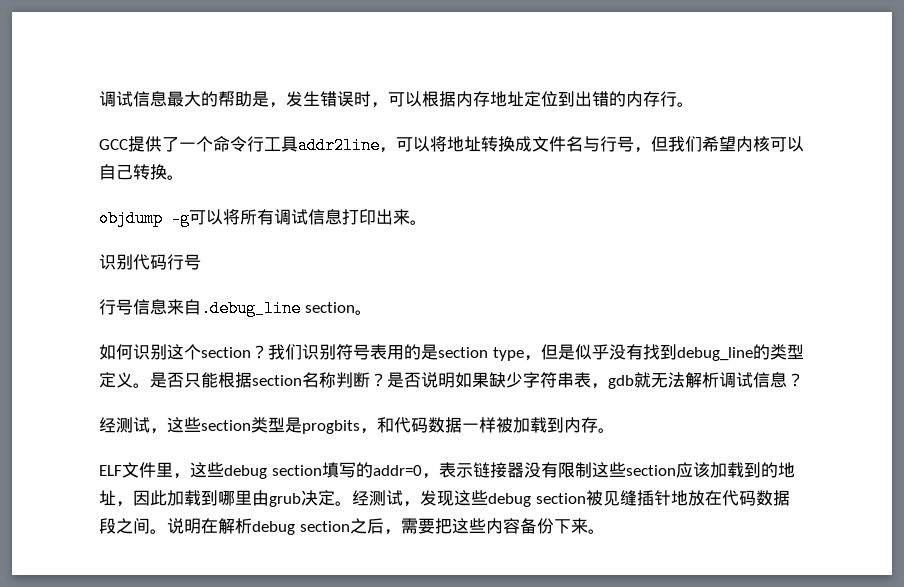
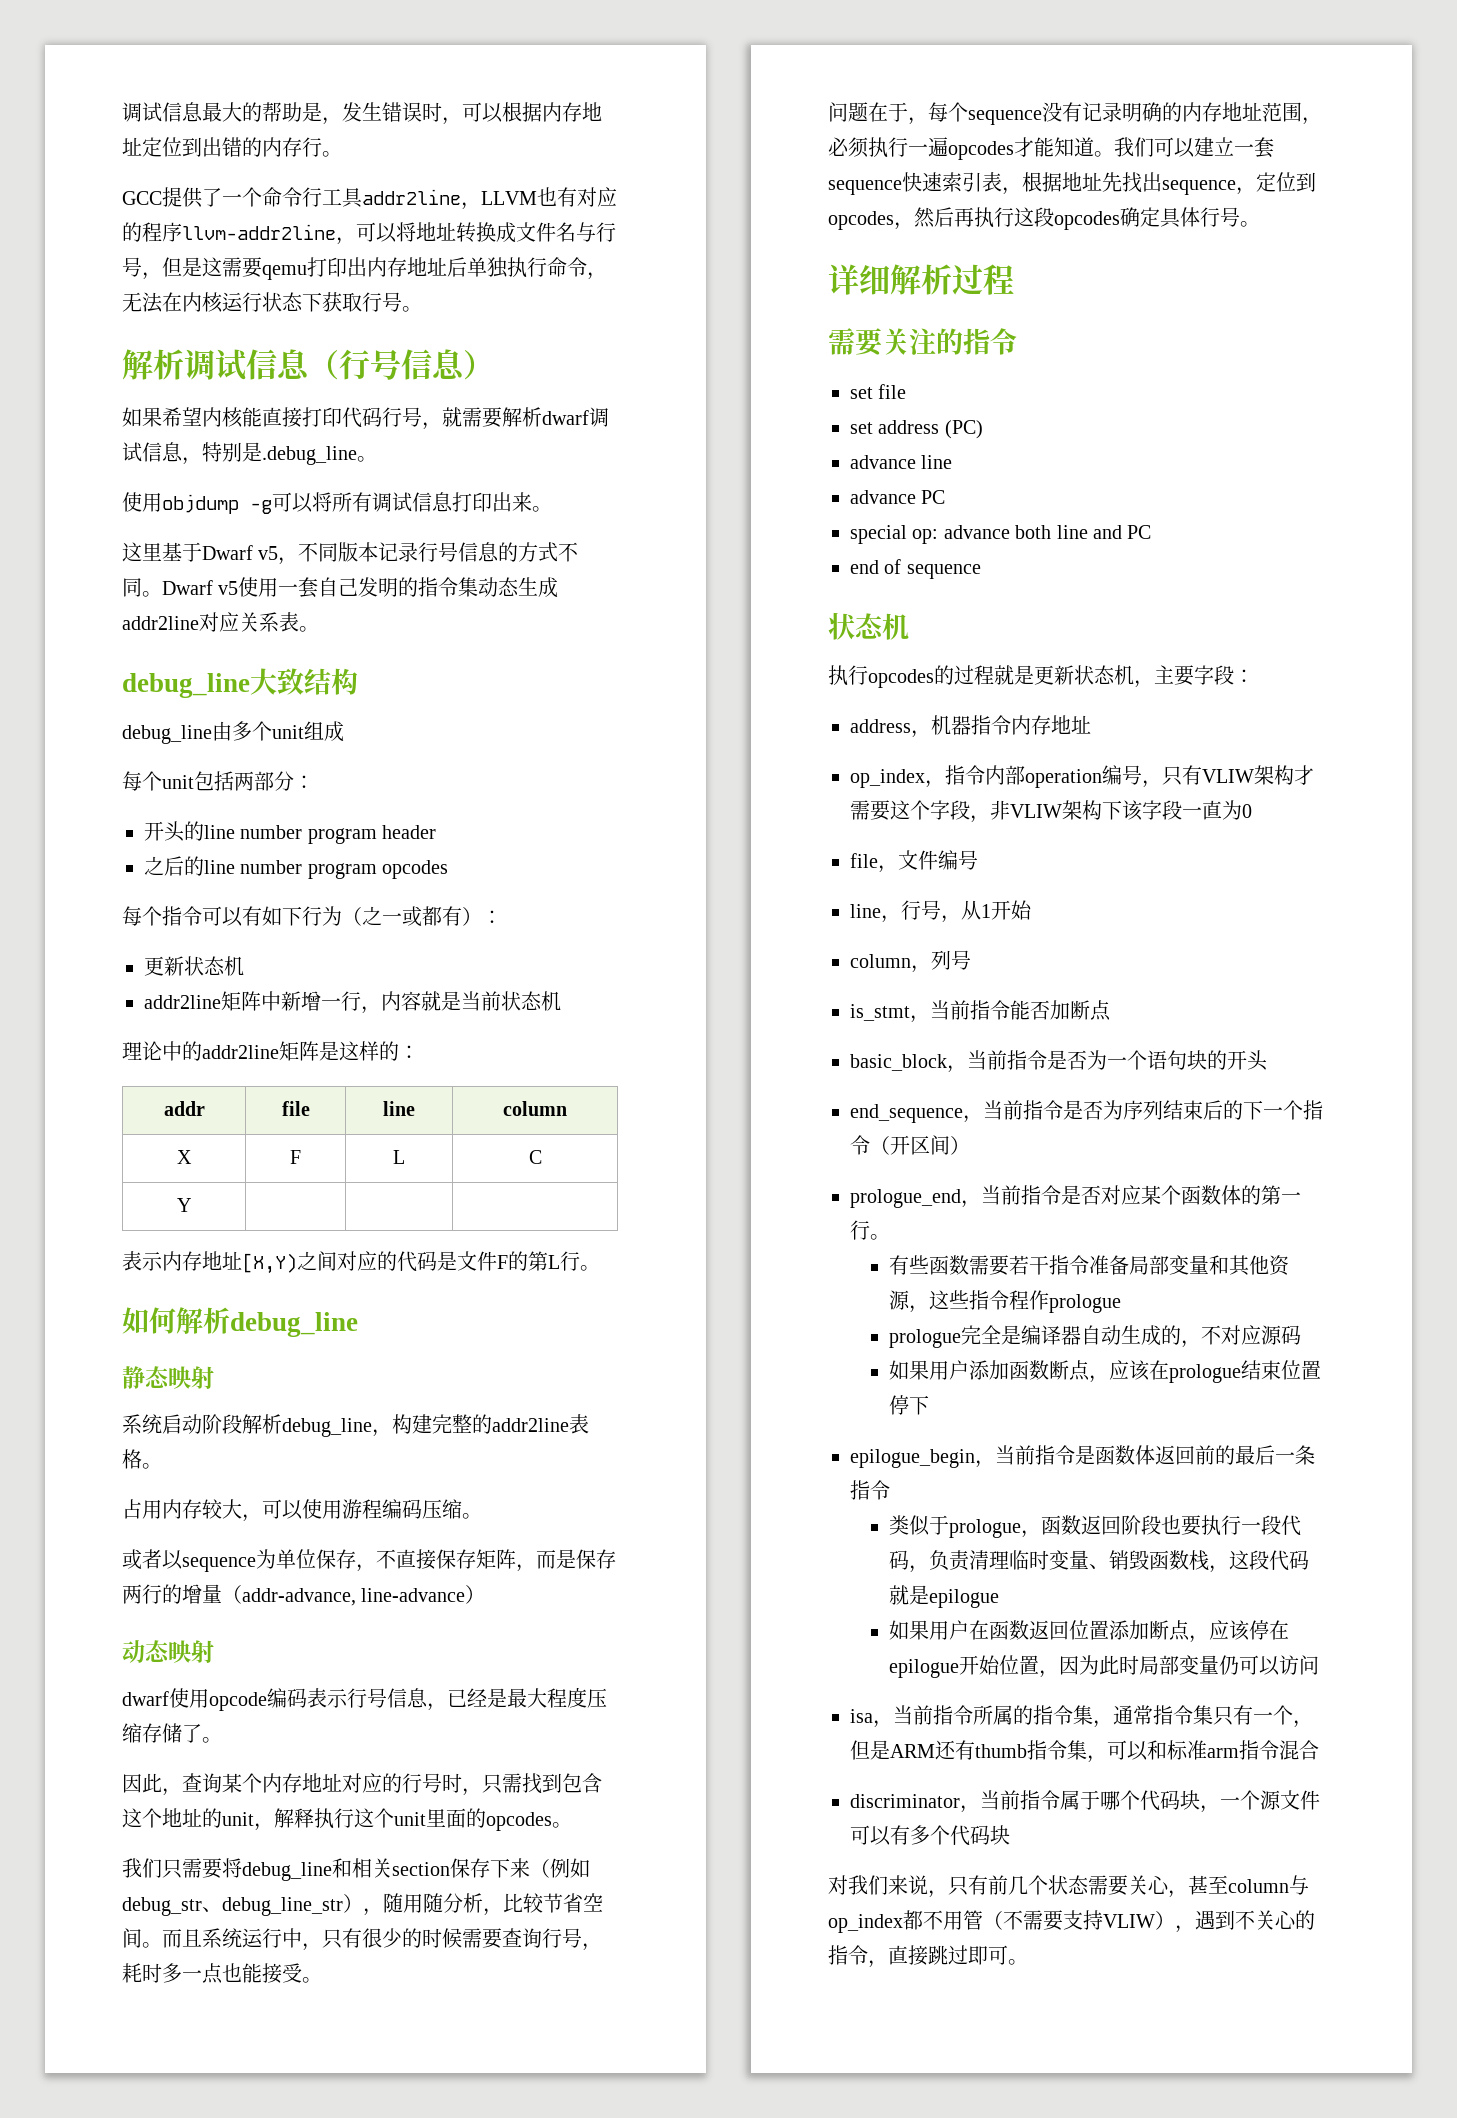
(396, 150) none -> [481,187,617,207] [122,222,356,245] LLVM也有对应的程序llvm-addr2line，
[668,136,804,152] [99,164,184,180] 我们希望内核可以自己转换。 // -> [182,257,607,280] [122,292,422,313] [122,349,494,381] [122,407,609,430] [122,442,377,465] [122,492,162,512] 是这需要qemu打印出内存地址后单独执行命令，无法在内核运行状态下获取行号。 // 解析调试信息（行号信息） // 如果希望内核能直接打印代码行号，就需要解析dwarf调试信息，特别是.debug_line。 // 使用
[99,254,201,270] [99,299,372,317] [99,344,804,361] [99,372,804,389] [99,417,615,434] [99,462,795,479] [99,490,790,507] [99,518,588,535] 识别代码行号 // 行号信息来自.debug_line section。 // 如何识别这个section？我们识别符号表用的是section type，但是似乎没有找到debug_line的类型定义。是否只能根据section名称判断？是否说明如果缺少字符串表，gdb就无法解析调试信息？ // 经测试，这些section类型是progbits，和代码数据一样被加载到内存。 // ELF文件里，这些debug section填写的addr=0，表示链接器没有限制这些section应该加载到的地址，因此加载到哪里由grub决定。经测试，发现这些debug section被见缝插针地放在代码数据段之间。说明在解析debug section之后，需要把这些内容备份下来 -> [122,542,579,565] [122,577,559,598] [122,612,319,632] [122,668,358,698] [122,721,344,744] [122,771,314,791] [144,821,437,844] [144,856,449,879] [122,906,502,927] [144,956,244,976] [144,991,561,1014] [122,1041,419,1061] [163,1101,205,1116] [281,1101,310,1116] [383,1101,415,1116] [503,1101,567,1116] [177,1150,192,1164] [290,1150,301,1164] [393,1150,405,1164] [528,1150,542,1164] [177,1198,191,1212] [122,1251,600,1274] [122,1307,358,1337] [122,1366,214,1389] [122,1414,589,1437] [122,1449,162,1469] [122,1499,482,1522] [122,1549,616,1572] [122,1584,486,1606] [122,1640,214,1663] [122,1687,607,1711] [122,1723,222,1743] [122,1773,602,1796] [122,1808,572,1831] [122,1858,590,1881] [122,1893,603,1916] [122,1928,602,1951] [122,1963,322,1984] [828,102,1322,125] [828,137,1274,160] [828,172,1316,195] [828,207,1260,230] [828,264,1014,295] [828,328,1017,356] [850,384,907,399] [850,420,983,439] [850,455,953,469] [850,490,946,504] [850,525,1152,544] [850,559,981,579] [828,612,909,640] [828,665,1254,688] [850,715,1091,738] [850,765,1314,788] [850,800,1252,823] [850,850,978,873] [850,900,1032,923] [850,950,971,973] [850,1000,1111,1023] [850,1050,1268,1073] [850,1100,1323,1123] [850,1135,970,1155] [850,1185,1301,1208] [850,1220,890,1240] [889,1255,1291,1276] [889,1290,1122,1313] [889,1325,1302,1348] [889,1360,1322,1383] [889,1395,930,1415] [850,1445,1315,1468] [850,1480,890,1500] [889,1515,1302,1538] [889,1550,1310,1573] [889,1585,1000,1608] [889,1620,1290,1643] [889,1655,1320,1678] [850,1705,1313,1728] [850,1740,1319,1763] [850,1790,1320,1813] [850,1825,1010,1846] [828,1875,1309,1898] [828,1910,1315,1933] [828,1945,1008,1968] 这里基于Dwarf v5，不同版本记录行号信息的方式不同。Dwarf v5使用一套自己发明的指令集动态生成addr2line对应关系表。 // debug_line大致结构 // debug_line由多个unit组成 // 每个unit包括两部分： // 开头的line number program header // 之后的line number program opcodes // 每个指令可以有如下行为（之一或都有）： // 更新状态机 // addr2line矩阵中新增一行，内容就是当前状态机 // 理论中的addr2line矩阵是这样的： // addr | file | line | column // X | F | L | C // Y | | | // 表示内存地址[X,Y)之间对应的代码是文件F的第L行。 // 如何解析debug_line // 静态映射 // 系统启动阶段解析debug_line，构建完整的addr2line表格。 // 占用内存较大，可以使用游程编码压缩。 // 或者以sequence为单位保存，不直接保存矩阵，而是保存两行的增量（addr-advance, line-advance） // 动态映射 // dwarf使用opcode编码表示行号信息，已经是最大程度压缩存储了。 // 因此，查询某个内存地址对应的行号时，只需找到包含这个地址的unit，解释执行这个unit里面的opcodes。 // 我们只需要将debug_line和相关section保存下来（例如debug_str、debug_line_str），随用随分析，比较节省空间。而且系统运行中，只有很少的时候需要查询行号，耗时多一点也能接受。 // 问题在于，每个sequence没有记录明确的内存地址范围，必须执行一遍opcodes才能知道。我们可以建立一套sequence快速索引表，根据地址先找出sequence，定位到opcodes，然后再执行这段opcodes确定具体行号。 // 详细解析过程 // 需要关注的指令 // set file // set address (PC) // advance line // advance PC // special op: advance both line and PC // end of sequence // 状态机 // 执行opcodes的过程就是更新状态机，主要字段： // address，机器指令内存地址 // op_index，指令内部operation编号，只有VLIW架构才需要这个字段，非VLIW架构下该字段一直为0 // file，文件编号 // line，行号，从1开始 // column，列号 // is_stmt，当前指令能否加断点 // basic_block，当前指令是否为一个语句块的开头 // end_sequence，当前指令是否为序列结束后的下一个指令（开区间） // prologue_end，当前指令是否对应某个函数体的第一行。 // 有些函数需要若干指令准备局部变量和其他资源，这些指令程作prologue // prologue完全是编译器自动生成的，不对应源码 // 如果用户添加函数断点，应该在prologue结束位置停下 // epilogue_begin，当前指令是函数体返回前的最后一条指令 // 类似于prologue，函数返回阶段也要执行一段代码，负责清理临时变量、销毁函数栈，这段代码就是epilogue // 如果用户在函数返回位置添加断点，应该停在epilogue开始位置，因为此时局部变量仍可以访问 // isa，当前指令所属的指令集，通常指令集只有一个，但是ARM还有thumb指令集，可以和标准arm指令混合 // discriminator，当前指令属于哪个代码块，一个源文件可以有多个代码块 // 对我们来说，只有前几个状态需要关心，甚至column与op_index都不用管（不需要支持VLIW），遇到不关心的指令，直接跳过即可

